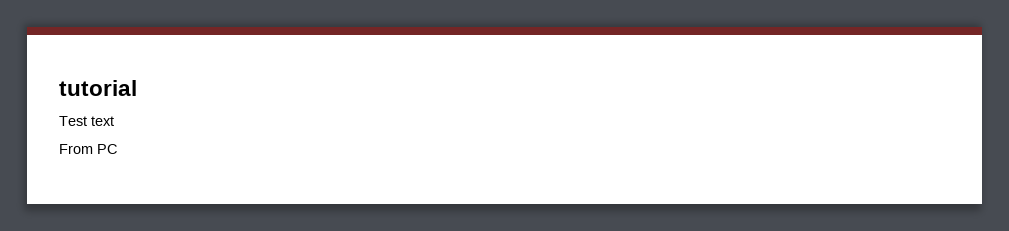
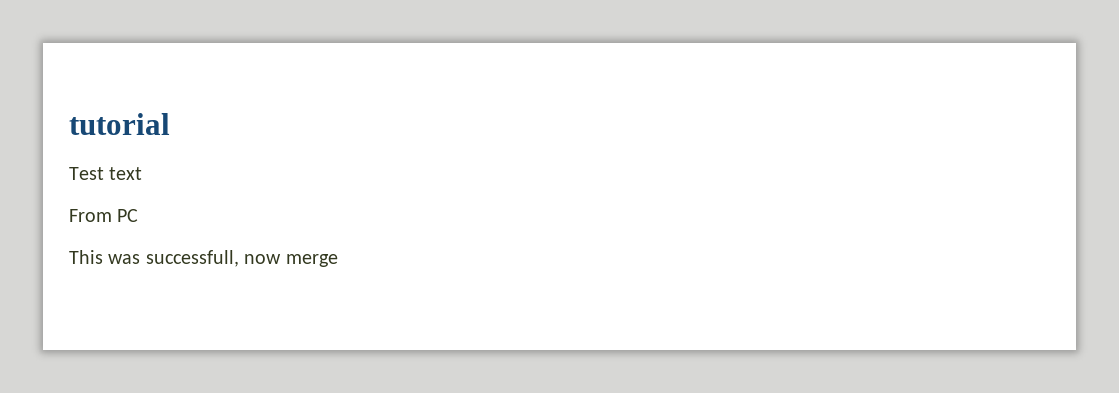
(117, 149) none -> [69,250,338,267] // This was successfull, now merge

